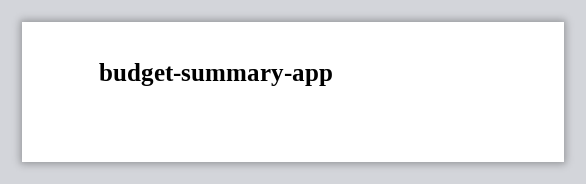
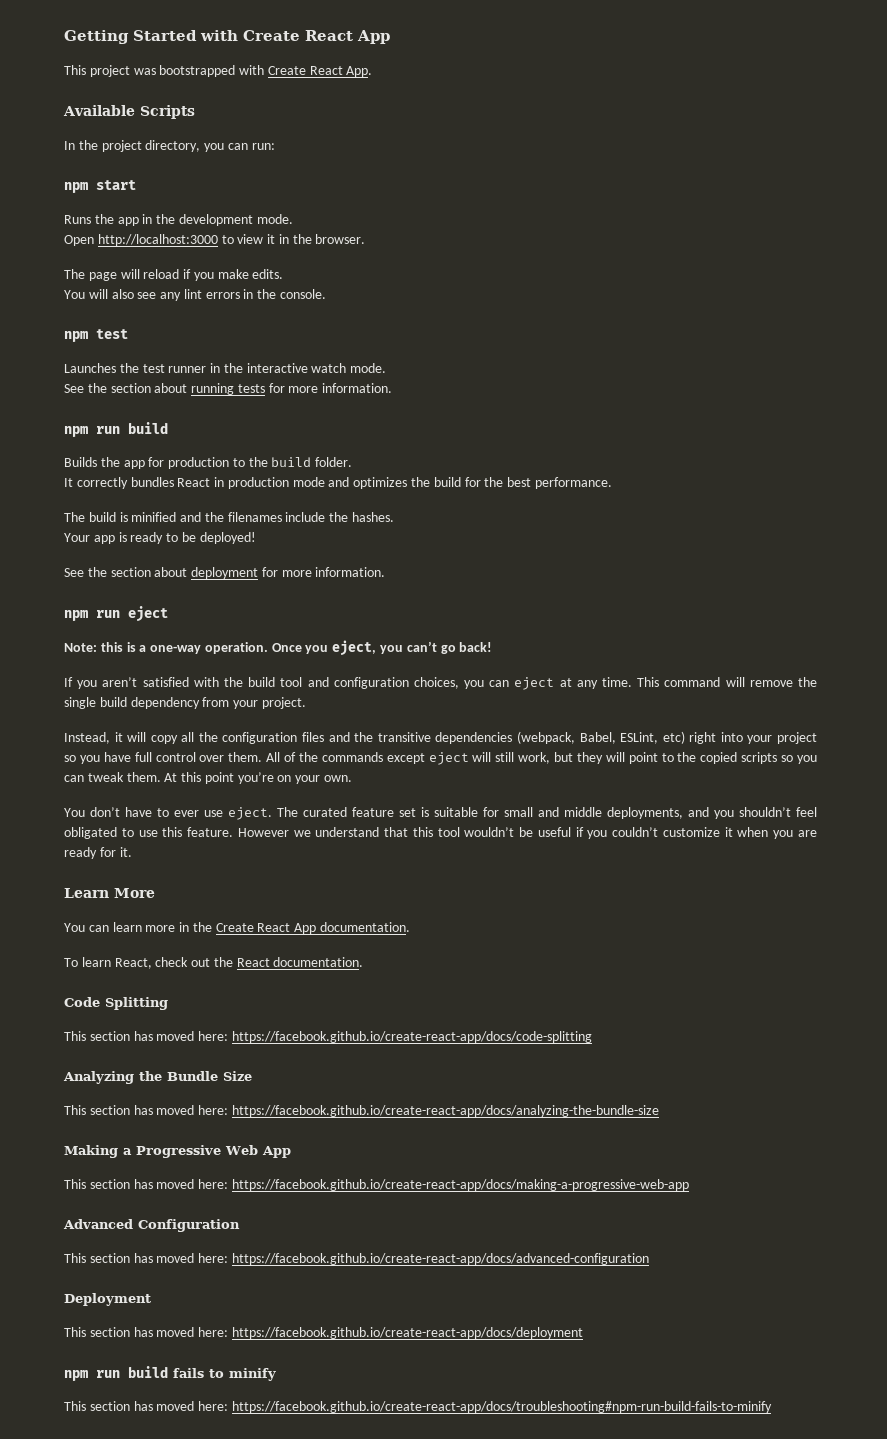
[99,63,333,86] budget-summary-app -> [64,30,390,44] [64,65,373,77] [63,105,195,119] [64,140,275,152] [64,180,136,193] [64,214,293,226] [64,234,366,246] [64,269,284,281] [64,289,327,301] [64,329,128,342] [64,363,387,373] [64,383,393,395] [64,422,168,437] [64,457,353,469] [64,477,612,489] [64,512,395,522] [64,532,256,544] [64,567,386,579] [64,606,168,622] [64,640,493,656] [64,677,817,690] [64,697,306,709] [64,731,817,744] [64,752,817,765] [64,772,353,784] [64,807,817,820] [64,827,818,839] [64,847,132,859] [64,888,155,898] [64,922,411,934] [64,957,364,969] [64,997,168,1010] [64,1031,592,1043] [63,1071,252,1084] [64,1105,659,1117] [64,1145,291,1158] [64,1179,689,1191] [63,1219,240,1232] [64,1253,649,1265] [64,1293,151,1306] [64,1327,583,1339] [64,1366,276,1381] [64,1401,772,1413] Getting Started with Create React App // This project was bootstrapped with Create React App. // Available Scripts // In the project directory, you can run: // npm start // Runs the app in the development mode. // Open http://localhost:3000 to view it in the browser. // The page will reload if you make edits. // You will also see any lint errors in the console. // npm test // Launches the test runner in the interactive watch mode. // See the section about running tests for more information. // npm run build // Builds the app for production to the build folder. // It correctly bundles React in production mode and optimizes the build for the best performance. // The build is minified and the filenames include the hashes. // Your app is ready to be deployed! // See the section about deployment for more information. // npm run eject // Note: this is a one-way operation. Once you eject, you can’t go back! // If you aren’t satisfied with the build tool and configuration choices, you can eject at any time. This command will remove the single build dependency from your project. // Instead, it will copy all the configuration files and the transitive dependencies (webpack, Babel, ESLint, etc) right into your project so you have full control over them. All of the commands except eject will still work, but they will point to the copied scripts so you can tweak them. At this point you’re on your own. // You don’t have to ever use eject. The curated feature set is suitable for small and middle deployments, and you shouldn’t feel obligated to use this feature. However we understand that this tool wouldn’t be useful if you couldn’t customize it when you are ready for it. // Learn More // You can learn more in the Create React App documentation. // To learn React, check out the React documentation. // Code Splitting // This section has moved here: https://facebook.github.io/create-react-app/docs/code-splitting // Analyzing the Bundle Size // This section has moved here: https://facebook.github.io/create-react-app/docs/analyzing-the-bundle-size // Making a Progressive Web App // This section has moved here: https://facebook.github.io/create-react-app/docs/making-a-progressive-web-app // Advanced Configuration // This section has moved here: https://facebook.github.io/create-react-app/docs/advanced-configuration // Deployment // This section has moved here: https://facebook.github.io/create-react-app/docs/deployment // npm run build fails to minify // This section has moved here: https://facebook.github.io/create-react-app/docs/troubleshooting#npm-run-build-fails-to-minify

